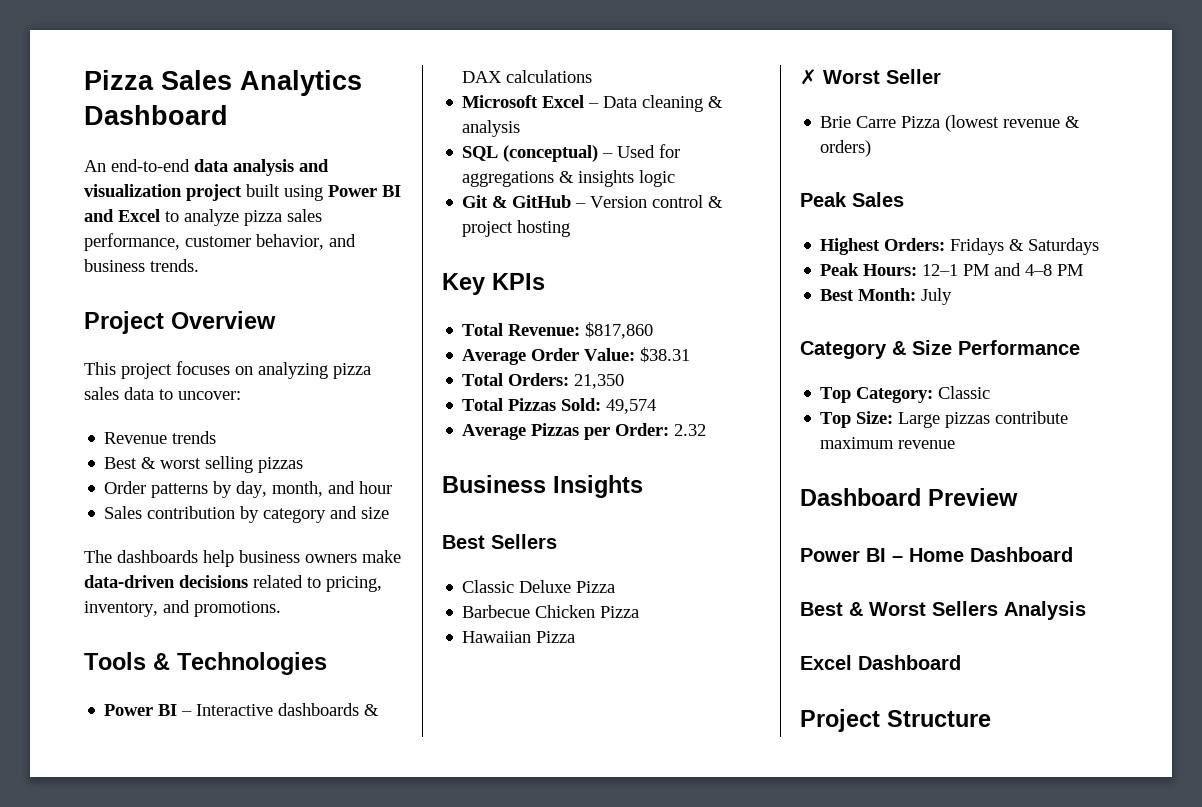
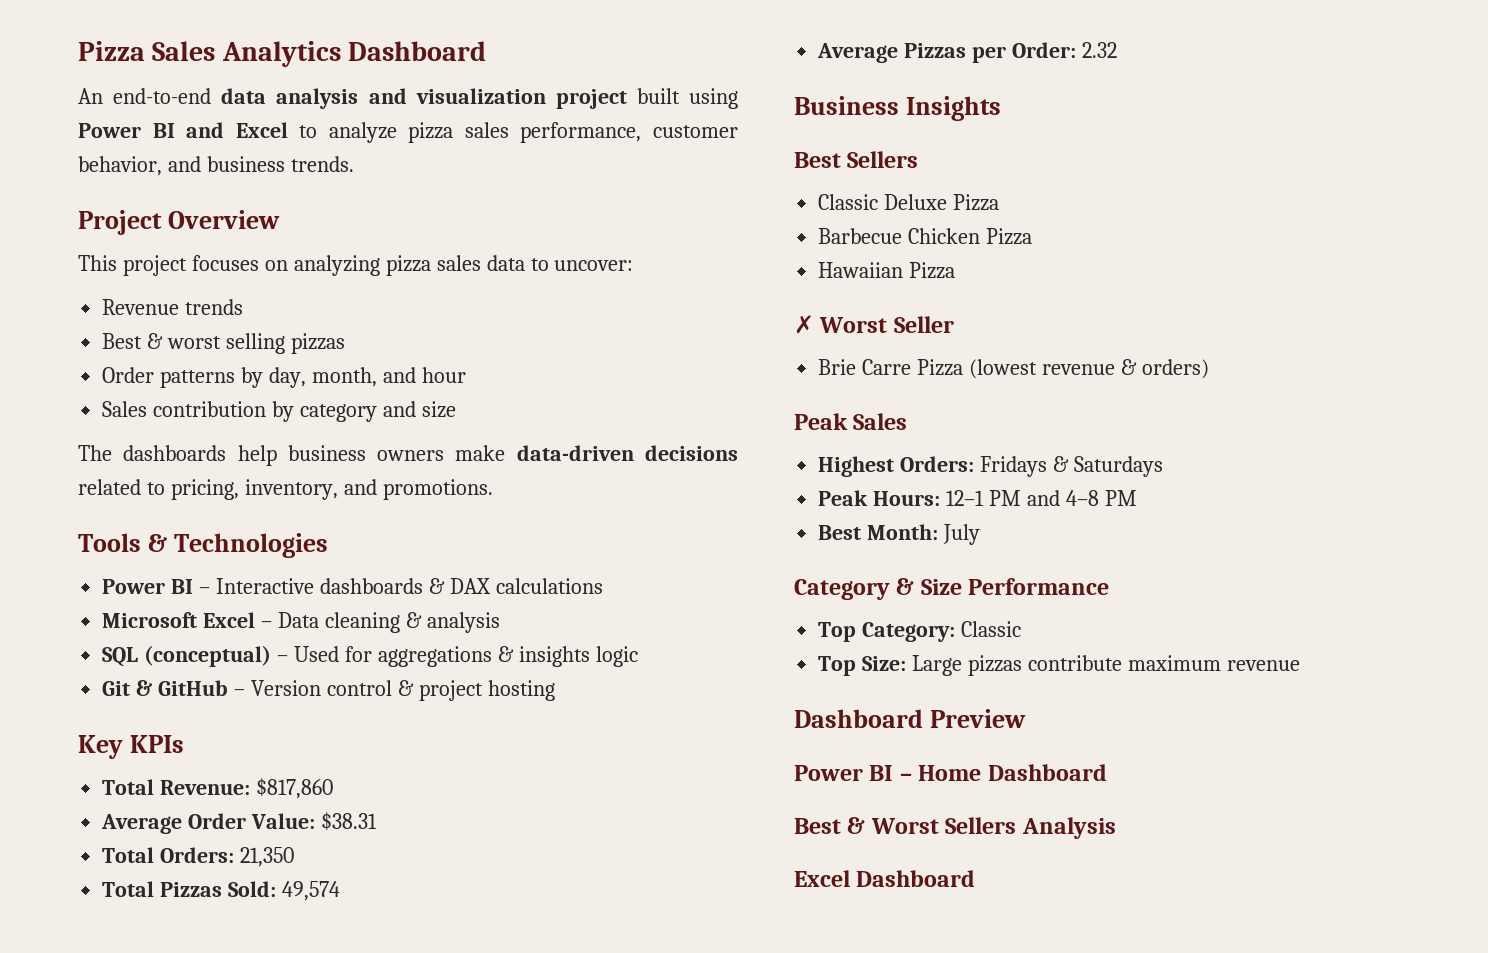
[800,709,991,732] // Project Structure -> (976, 878) none

